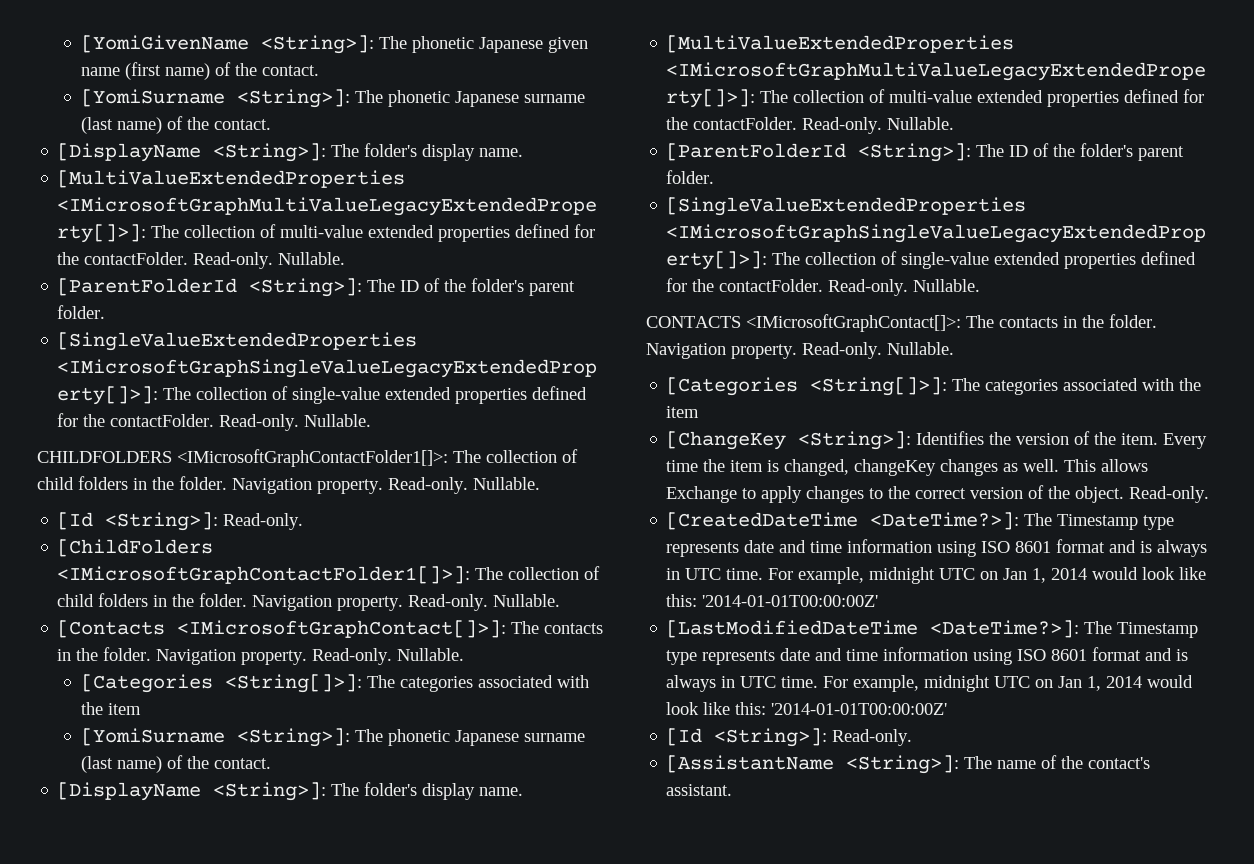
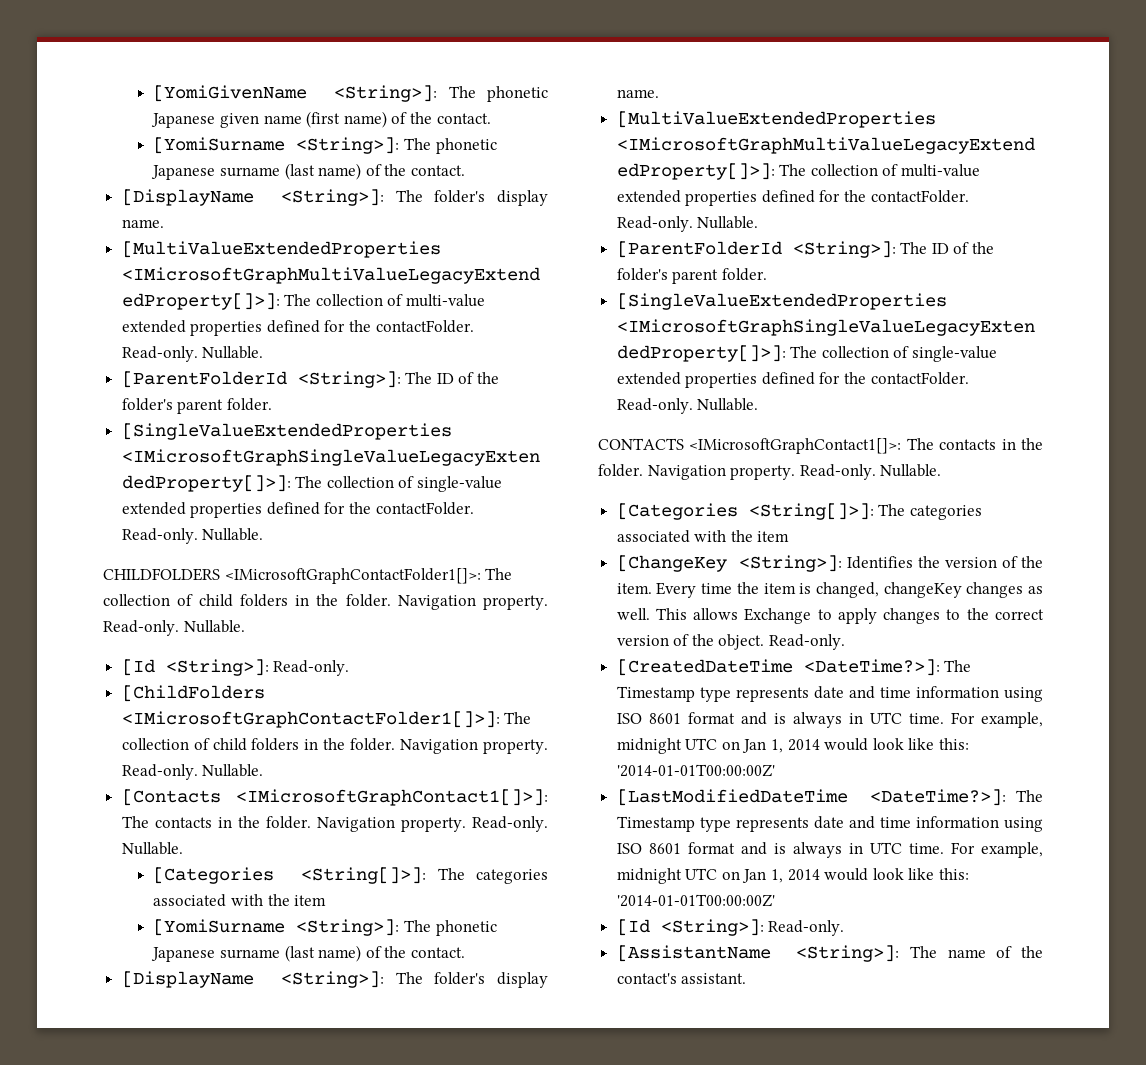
[177,620,507,638] <IMicrosoftGraphContact[]>]: -> [236,789,548,806] <IMicrosoftGraphContact1[]>]:
[746,314,961,332] <IMicrosoftGraphContact[]>: -> [689,438,902,454] <IMicrosoftGraphContact1[]>:

